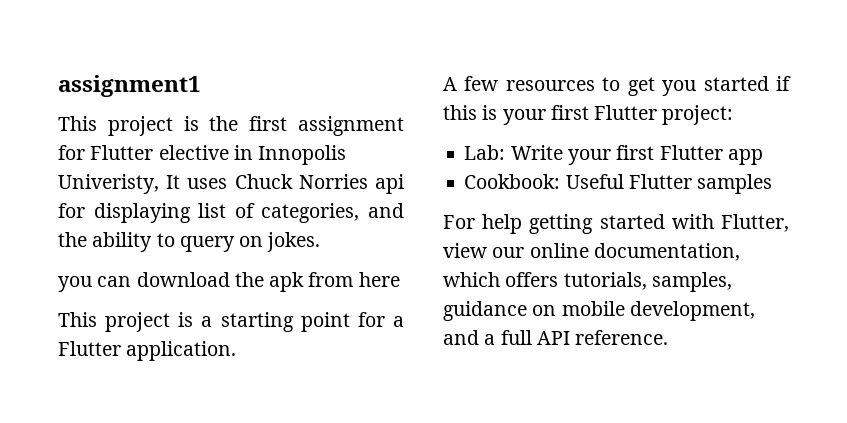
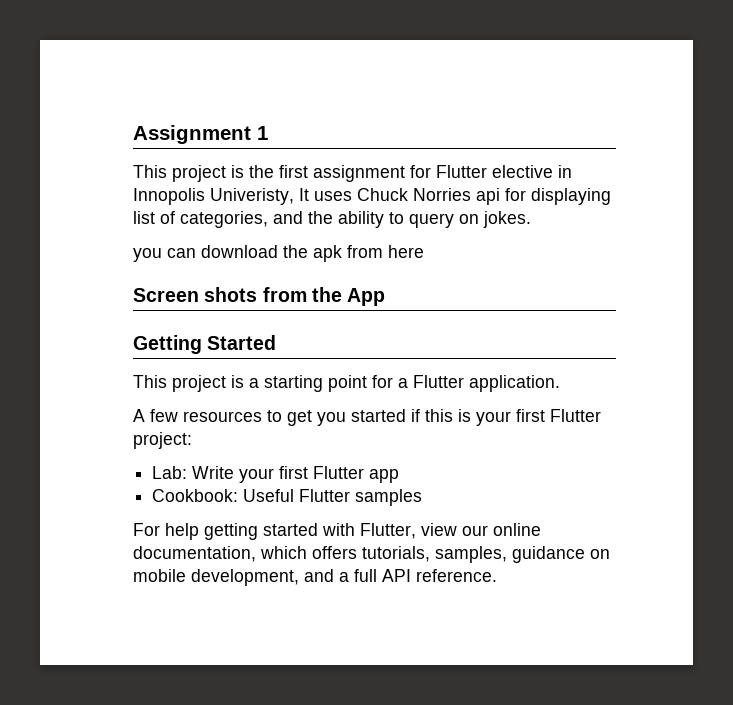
[58,75,201,97] assignment1 -> [133,125,268,144] Assignment 1
(400, 279) none -> [133,287,386,306] [133,335,277,354] // Screen shots from the App // Getting Started

